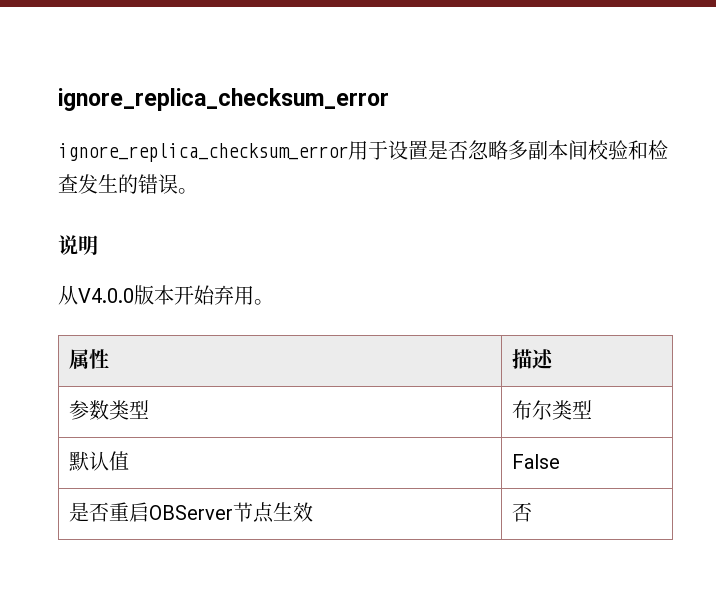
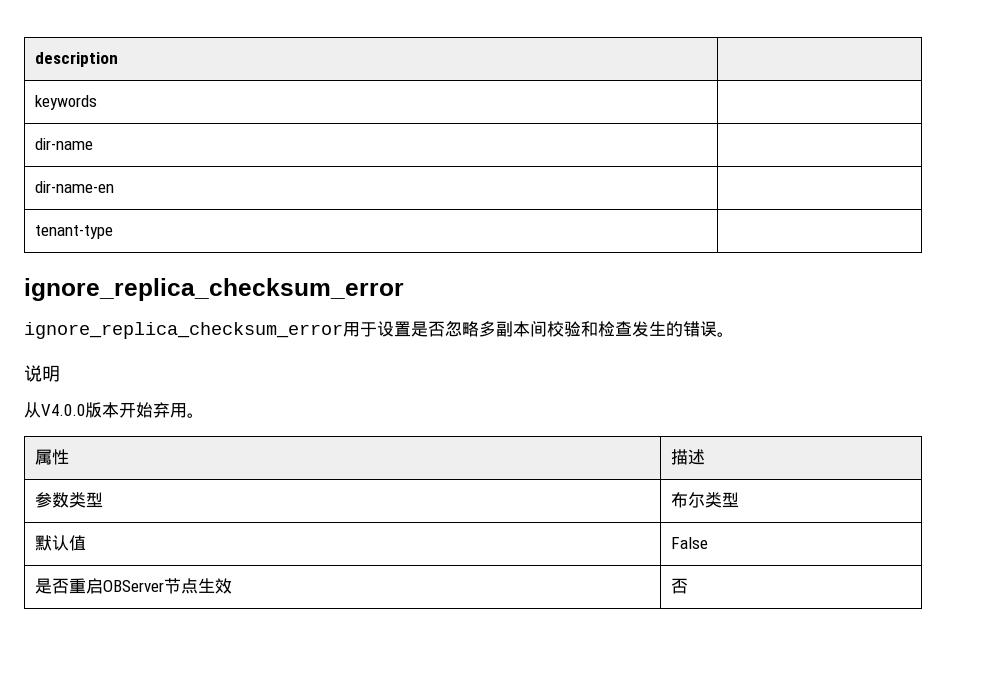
(58, 99) none -> [35,52,119,67] [35,95,98,110] [35,138,94,150] [35,181,115,193] [35,225,114,239] description | // keywords | // dir-name | // dir-name-en | // tenant-type | //

